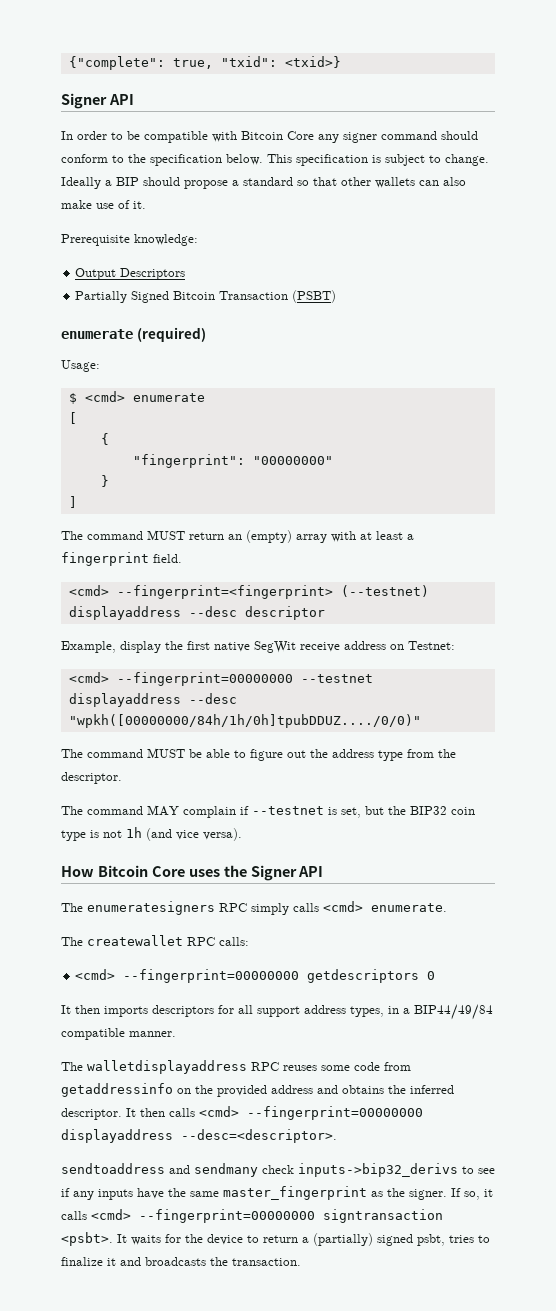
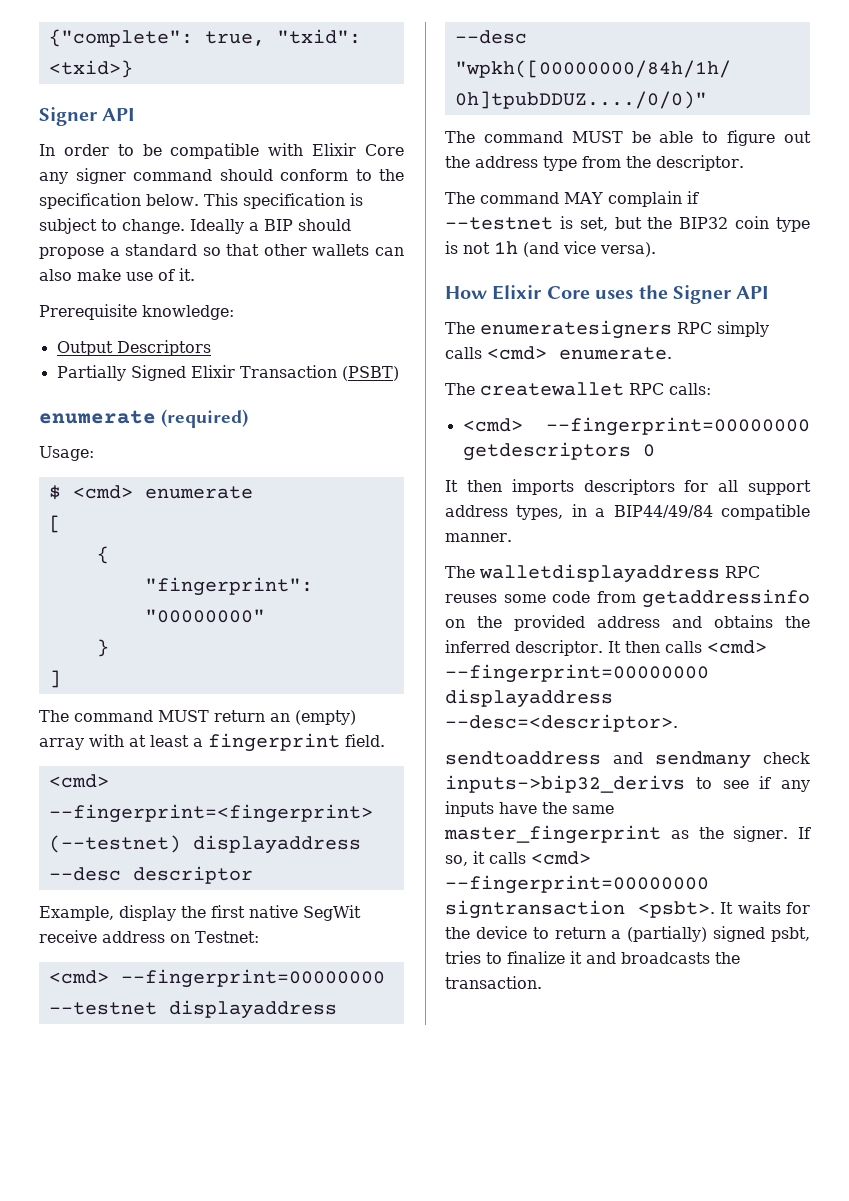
[241,131,283,140] Bitcoin -> [312,143,357,156] Elixir
[173,291,216,300] Bitcoin -> [190,365,235,378] Elixir
[97,865,148,877] Bitcoin -> [492,285,543,300] Elixir

